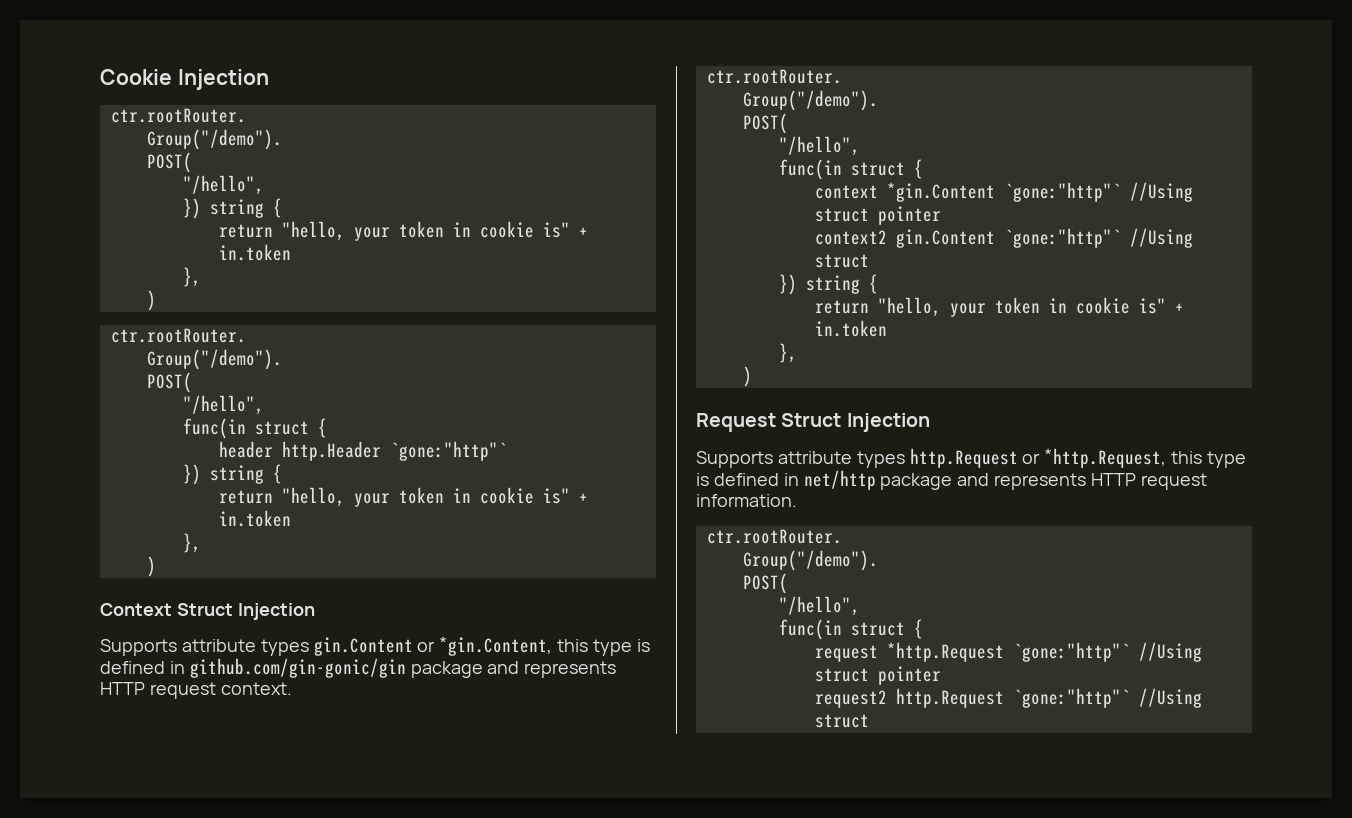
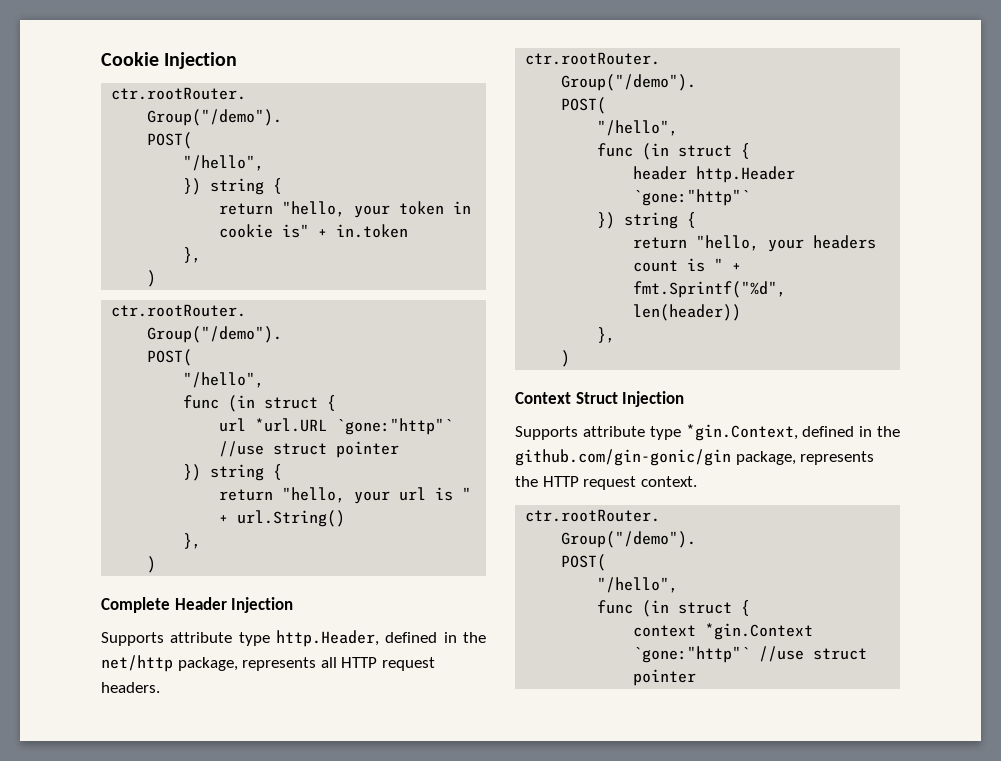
[182,418,246,439] func(in -> [183,395,337,412] [219,418,454,435] [219,441,400,458] [183,464,283,481] [219,487,472,504] [219,510,346,527] [183,533,202,549] [147,556,157,573] [101,597,294,613] [101,630,486,647] [101,655,435,672] [101,682,160,693] [525,52,661,65] [561,74,697,91] [561,97,607,114] [597,120,679,136] [597,143,670,160] func (in struct { // url *url.URL `gone:"http"` //use struct pointer // }) string { // return "hello, your url is " + url.String() // }, // ) // Complete Header Injection // Supports attribute type http.Header, defined in the net/http package, represents all HTTP request headers. // ctr.rootRouter. // Group("/demo"). // POST( // "/hello", // func (in
[398,487,588,504] [218,510,291,527] token in cookie is" + in.token -> [813,235,877,249] [633,258,742,272] [633,281,787,298] [633,304,742,321] headers count is " + fmt.Sprintf("%d", len(header))
[260,636,650,656] [100,658,617,678] types gin.Content or *gin.Content, this type is defined in github.com/gin-gonic/gin package and represents -> [649,424,900,441] [515,449,875,466] [515,476,538,487] type *gin.Context, defined in the github.com/gin-gonic/gin package, represents the
[778,159,842,180] func(in -> [597,600,670,617] func (in
[886,182,1193,202] [814,206,941,225] [814,228,1193,248] [814,254,869,268] [778,274,878,295] [814,297,1184,317] [814,320,887,337] [778,343,797,363] [742,366,752,387] [696,413,930,432] [696,448,1247,468] [696,470,1207,490] [696,494,797,507] [706,529,842,544] [742,550,878,571] [742,573,788,594] [778,596,860,616] [778,619,923,640] [814,642,1202,662] [814,666,941,685] [814,688,1202,708] [814,714,869,728] *gin.Content `gone:"http"` //Using struct pointer // context2 gin.Content `gone:"http"` //Using struct // }) string { // return "hello, your token in cookie is" + in.token // }, // ) // Request Struct Injection // Supports attribute types http.Request or *http.Request, this type is defined in net/http package and represents HTTP request information. // ctr.rootRouter. // Group("/demo"). // POST( // "/hello", // func(in struct { // request *http.Request `gone:"http"` //Using struct pointer // request2 http.Request `gone:"http"` //Using struct -> [705,623,814,640] [633,646,868,663] [633,669,697,686] *gin.Context `gone:"http"` //use struct pointer

